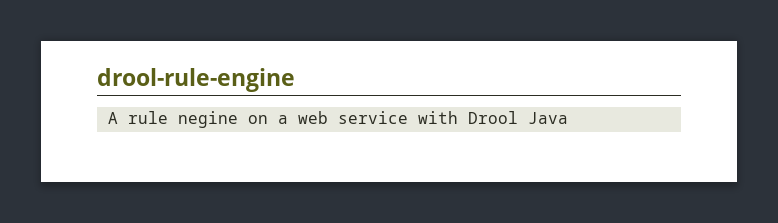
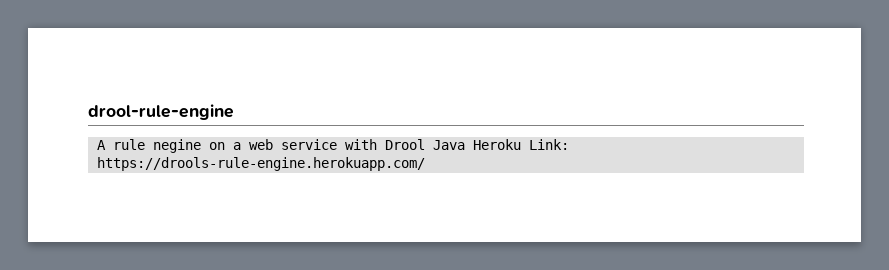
(568, 118) none -> [473,139,569,150] [97,157,425,171] Heroku Link: https://drools-rule-engine.herokuapp.com/

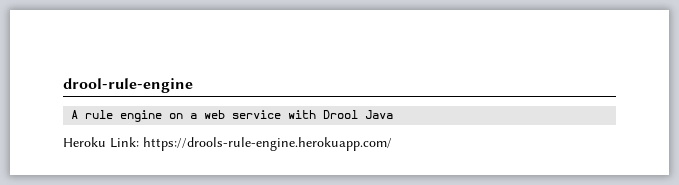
[153,139,201,153] negine -> [120,110,163,122] engine
(465, 145) none -> (394, 114) //

